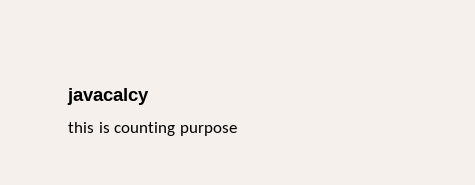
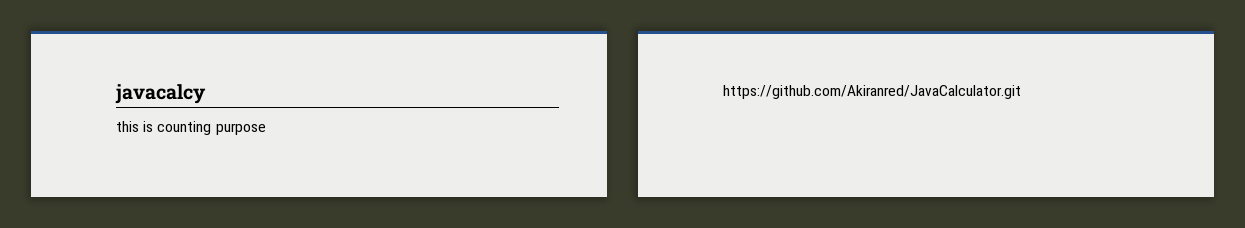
(237, 130) none -> [723,85,1021,99] https://github.com/Akiranred/JavaCalculator.git

